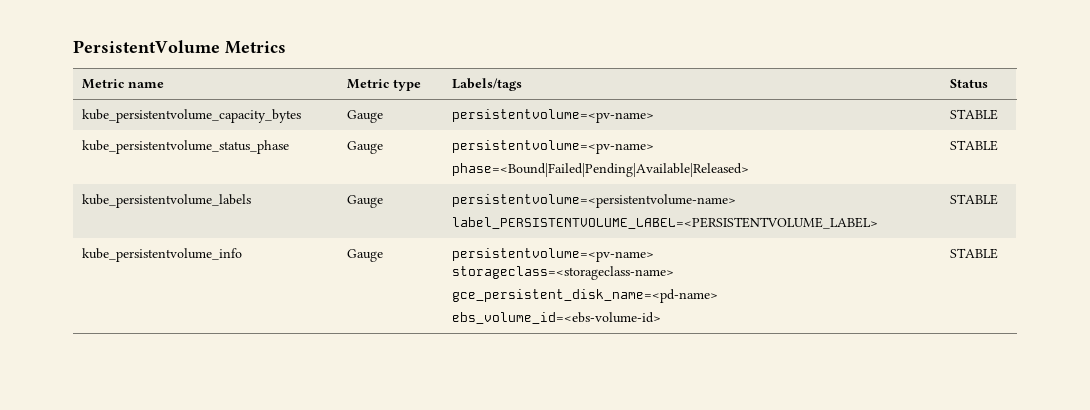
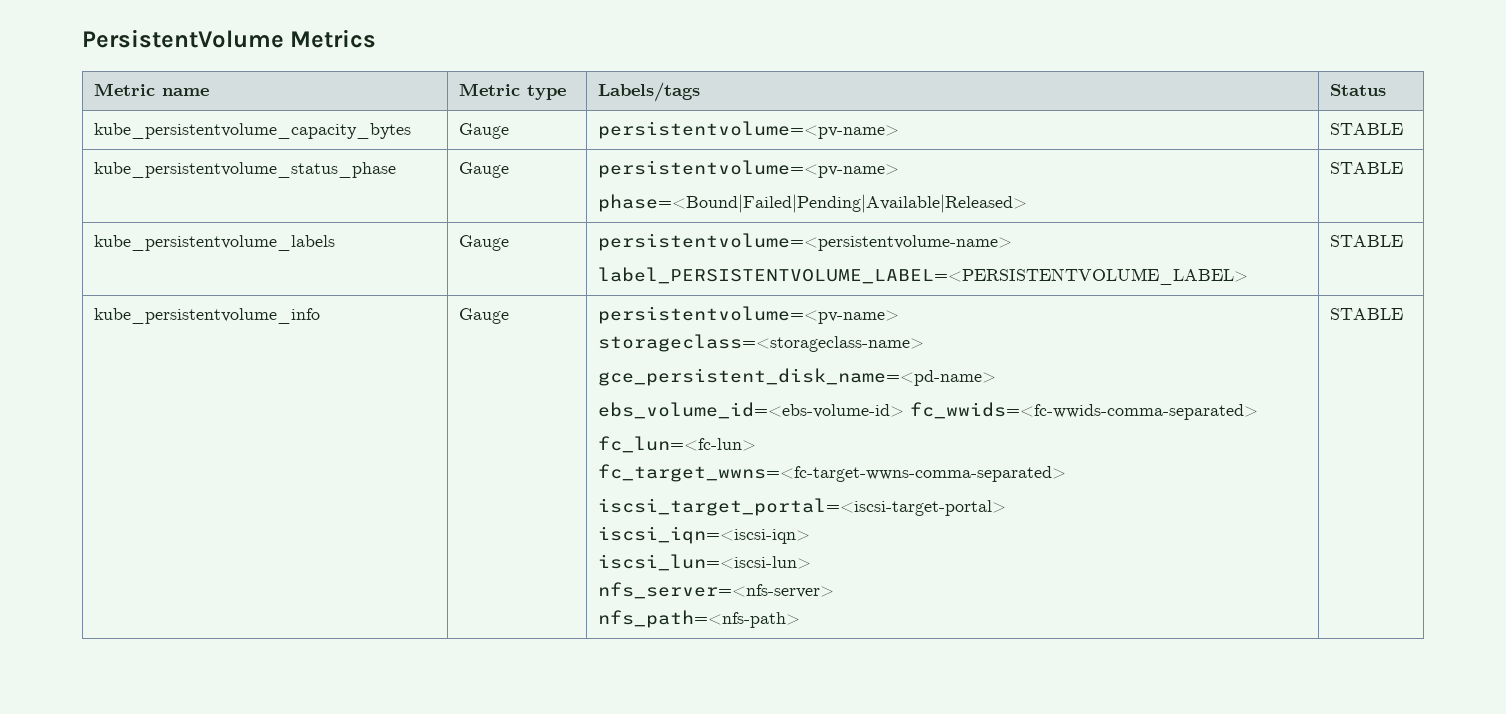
(661, 318) none -> [909,402,1258,420] [597,436,756,453] [597,464,1066,482] [597,498,1006,516] [597,526,810,544] [597,554,811,571] [597,582,834,599] [597,610,800,628] fc_wwids=<fc-wwids-comma-separated> // fc_lun=<fc-lun> // fc_target_wwns=<fc-target-wwns-comma-separated> // iscsi_target_portal=<iscsi-target-portal> // iscsi_iqn=<iscsi-iqn> // iscsi_lun=<iscsi-lun> // nfs_server=<nfs-server> // nfs_path=<nfs-path>

